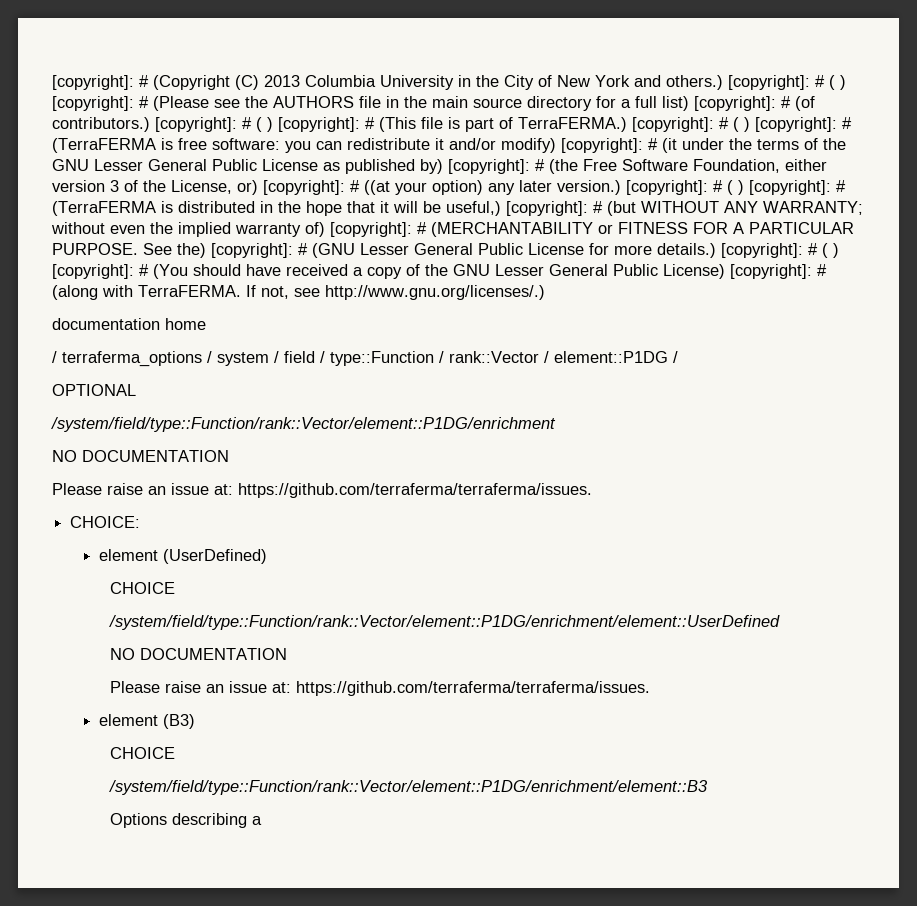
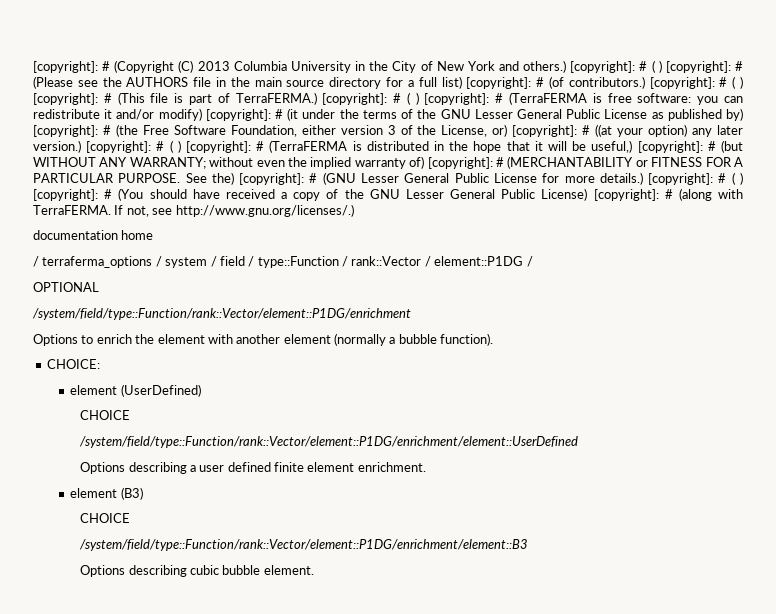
[52,450,229,462] [52,483,592,498] NO DOCUMENTATION // Please raise an issue at: https://github.com/terraferma/terraferma/issues. -> [33,333,494,346] Options to enrich the element with another element (normally a bubble function).
[110,648,288,660] [110,681,651,696] NO DOCUMENTATION // Please raise an issue at: https://github.com/terraferma/terraferma/issues. -> [80,462,426,474] Options describing a user defined finite element enrichment.
[252,816,263,825] a -> [189,565,314,575] cubic bubble element.

